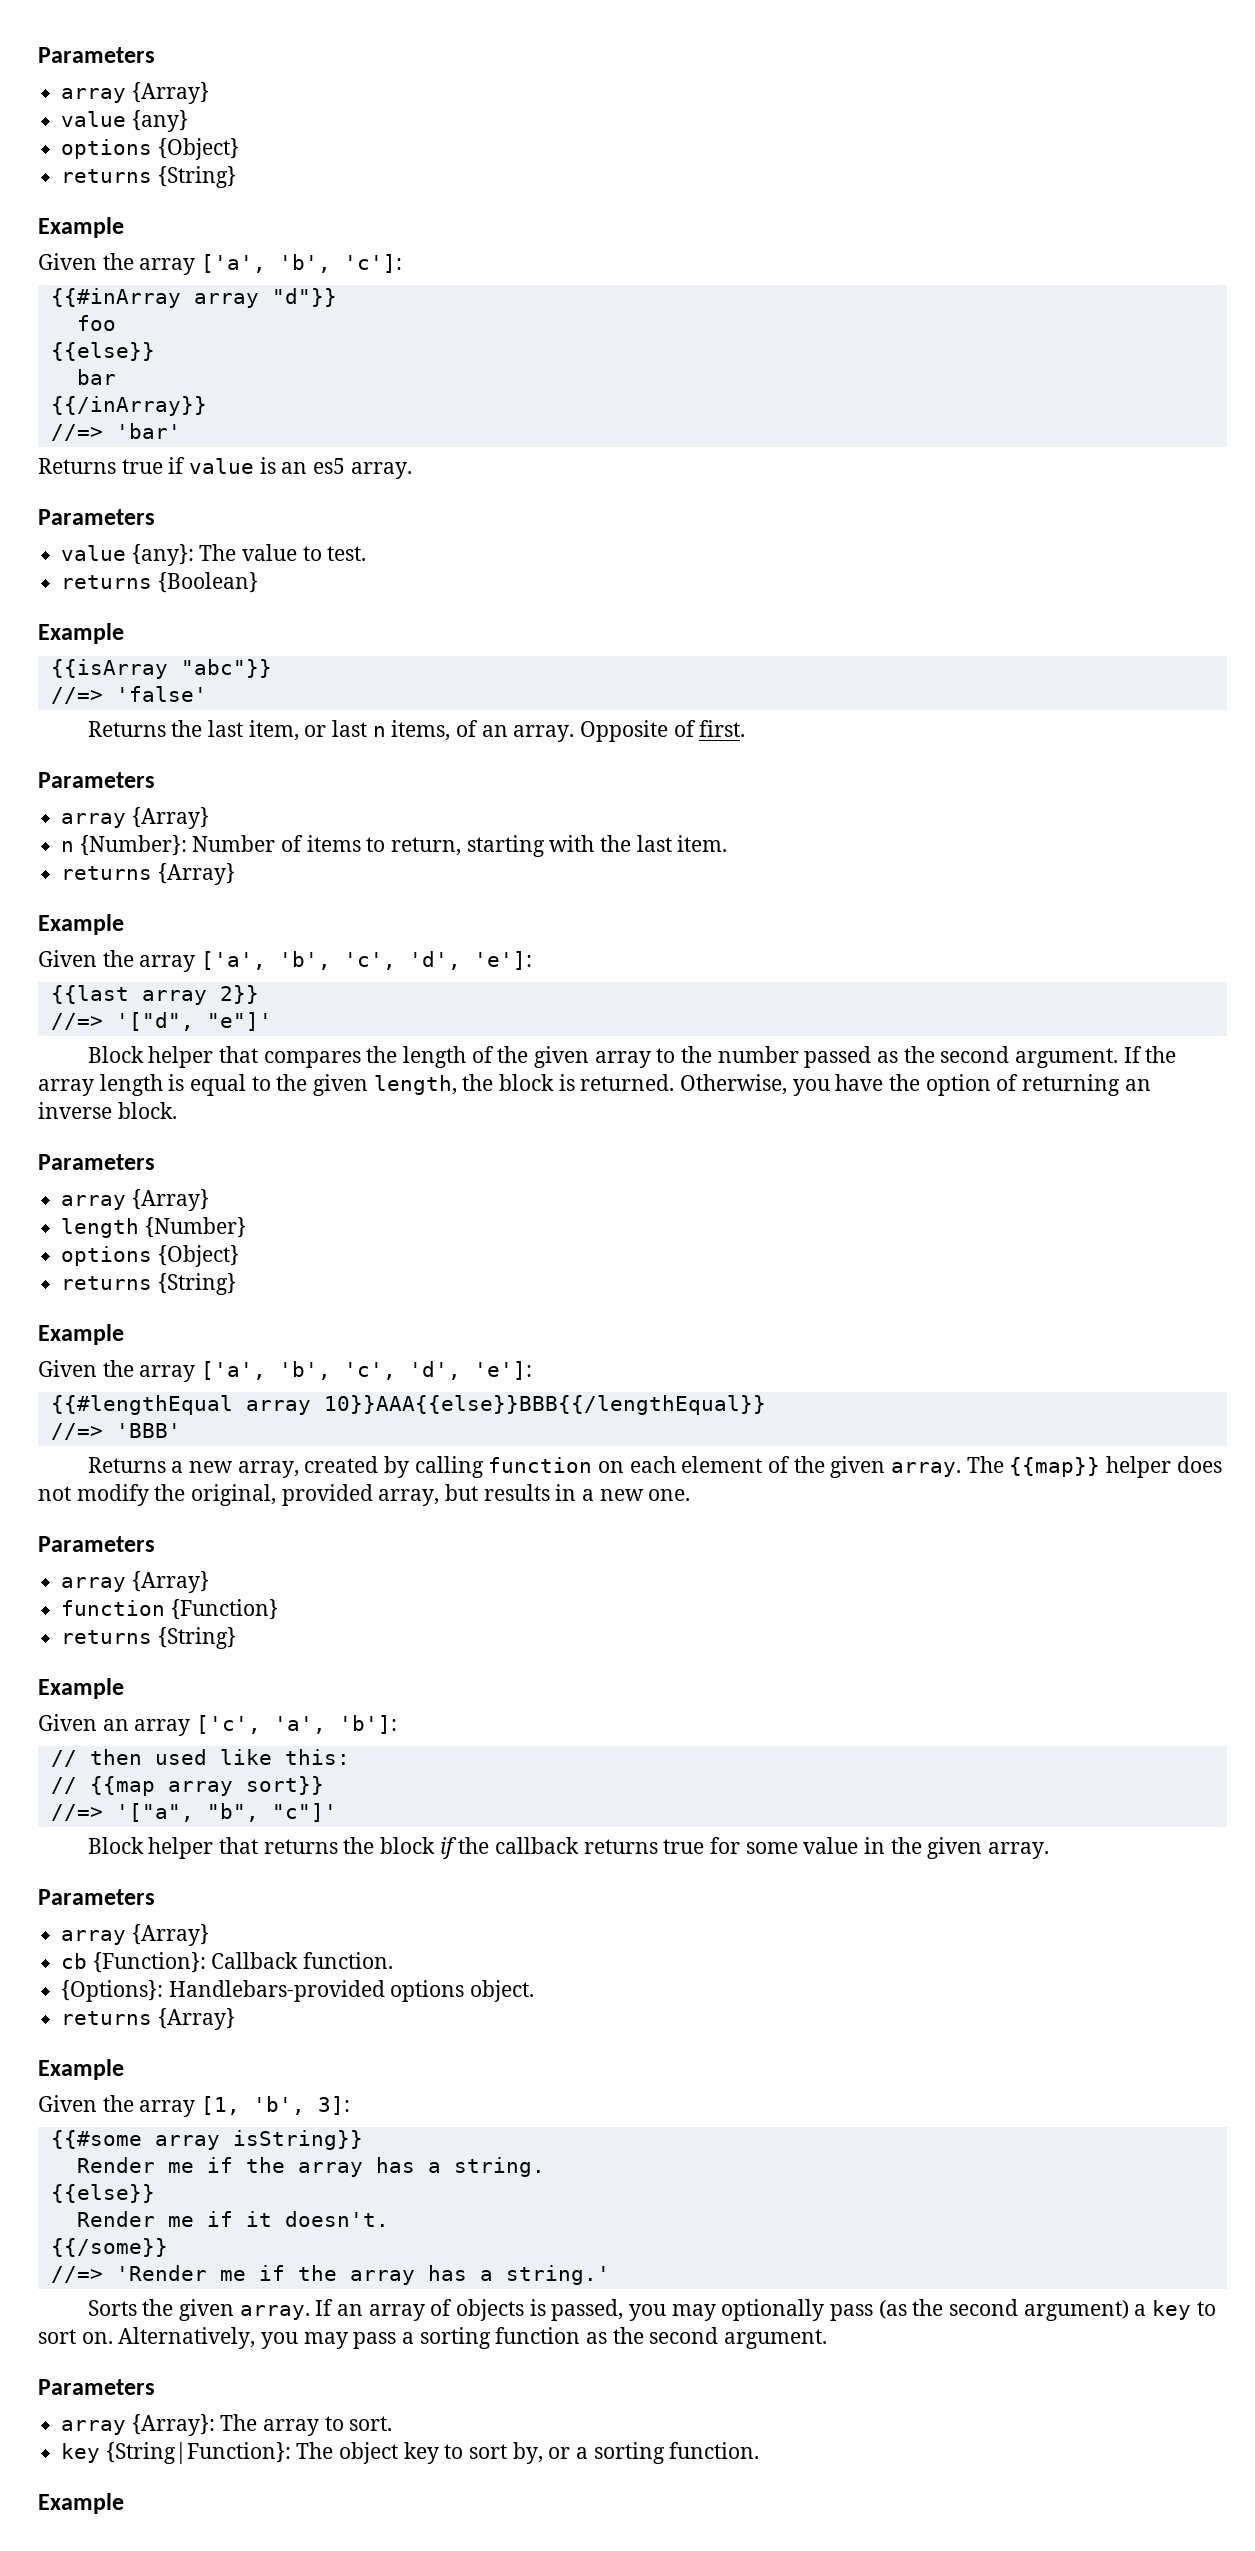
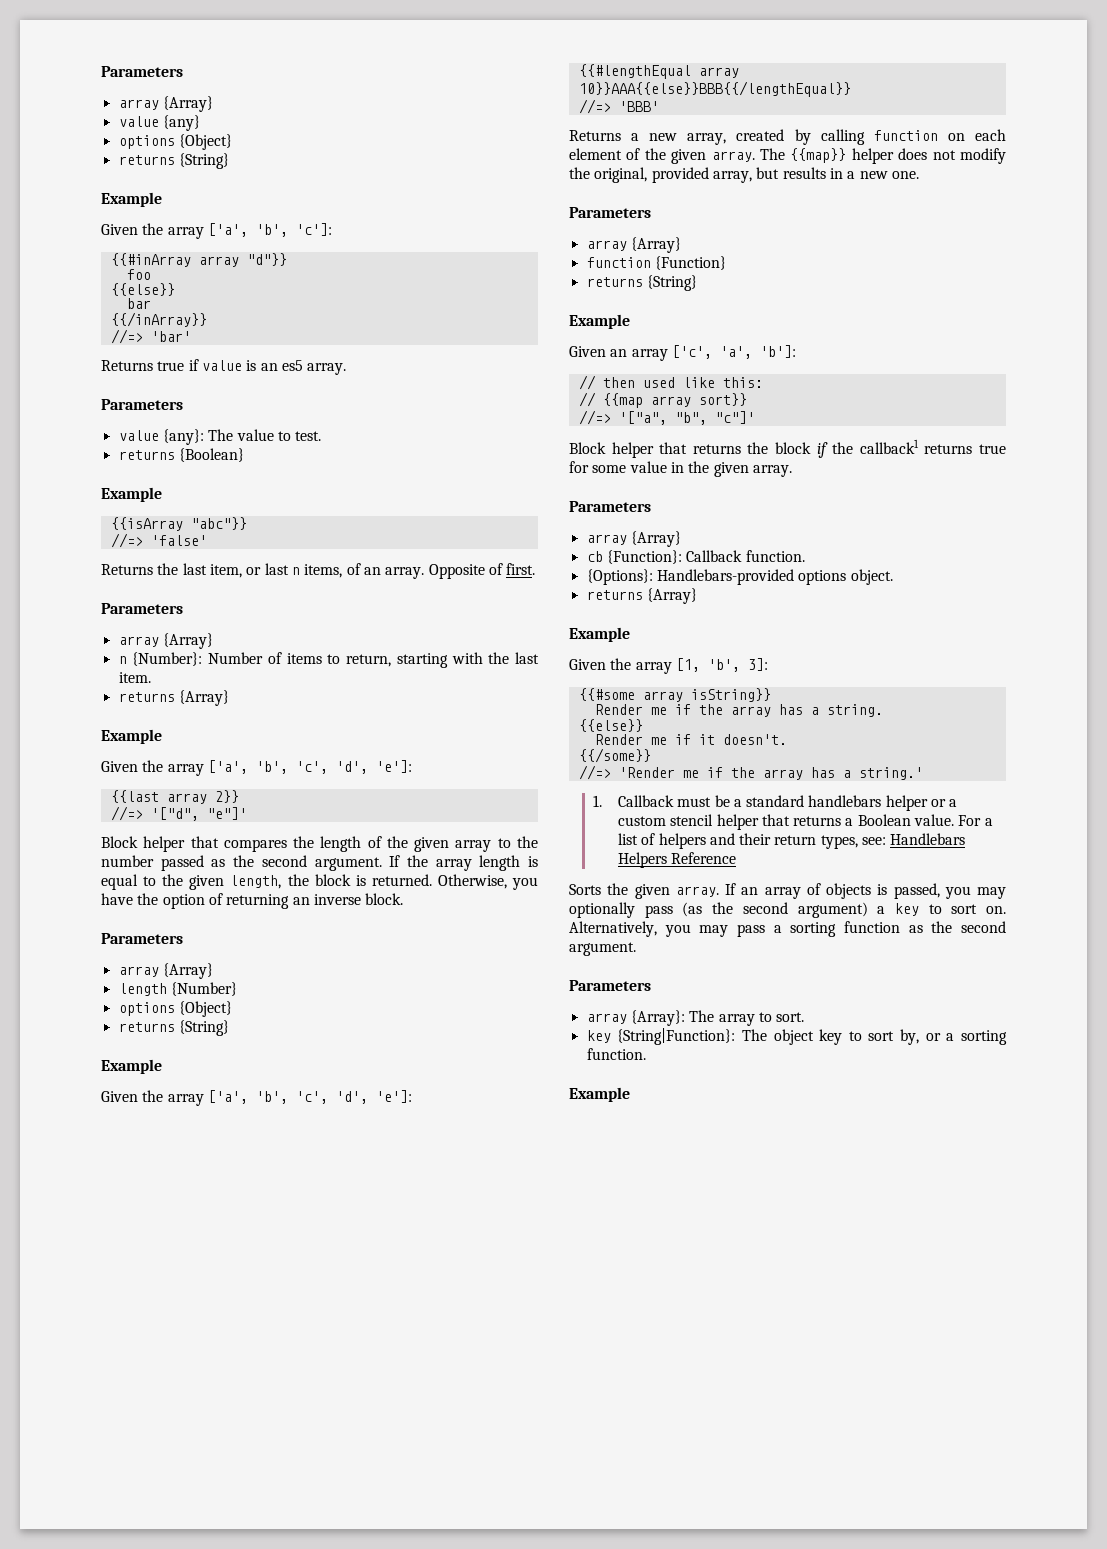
[494,1837,579,1854] callback -> [859,439,919,454] callback1
(610, 2275) none -> [593,795,958,811] [617,814,993,830] [617,833,966,849] [617,852,737,868] // 1. Callback must be a standard handlebars helper or a custom stencil helper that returns a Boolean value. For a list of helpers and their return types, see: Handlebars Helpers Reference

